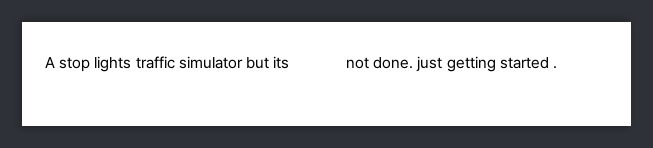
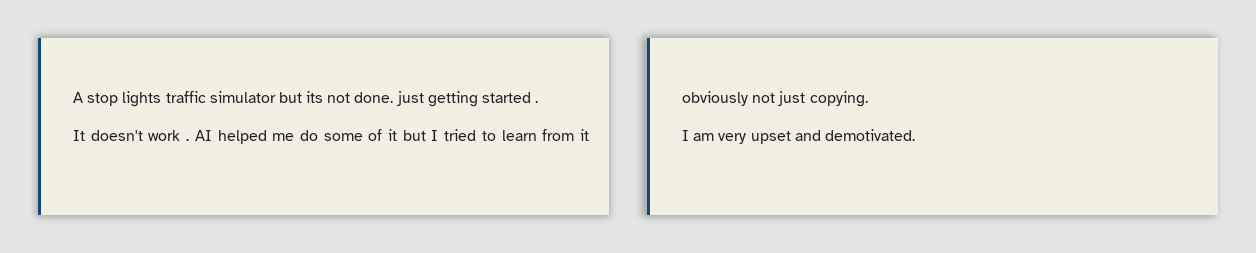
(557, 67) none -> [73,129,589,144] [682,91,868,107] [682,129,915,144] // It doesn't work . AI helped me do some of it but I tried to learn from it obviously not just copying. // I am very upset and demotivated.

